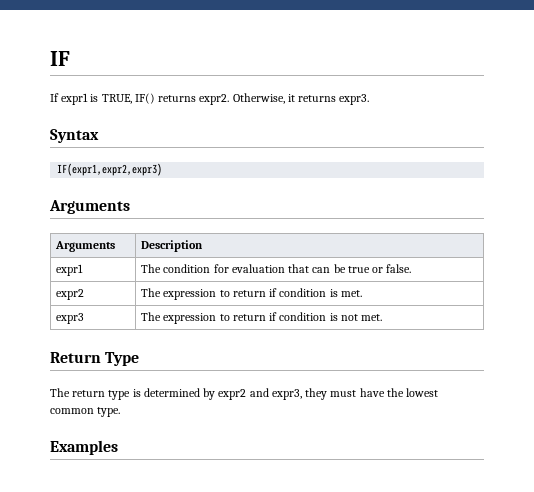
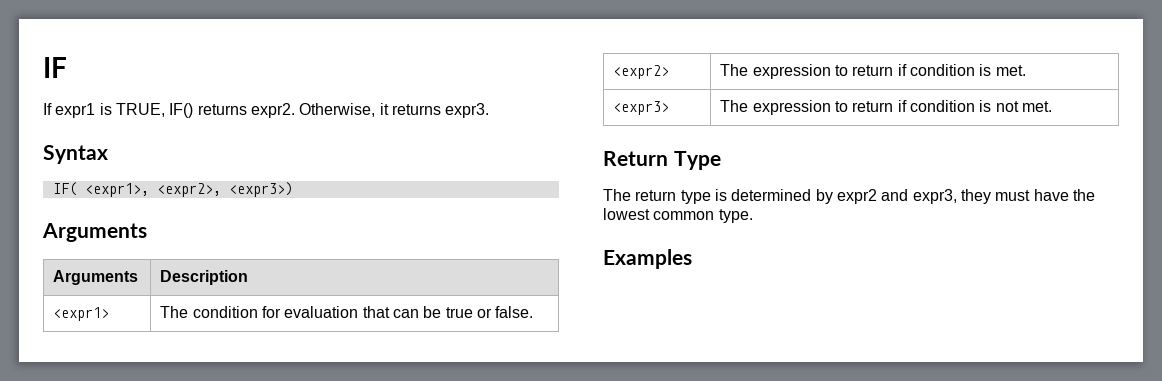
[57,163,163,176] IF(expr1,expr2,expr3) -> [52,182,293,197] IF( <expr1>, <expr2>, <expr3>)
[56,264,84,276] expr1 -> [53,307,110,321] <expr1>
[56,289,85,300] expr2 -> [613,65,670,79] <expr2>
[56,313,85,324] expr3 -> [613,101,670,115] <expr3>

